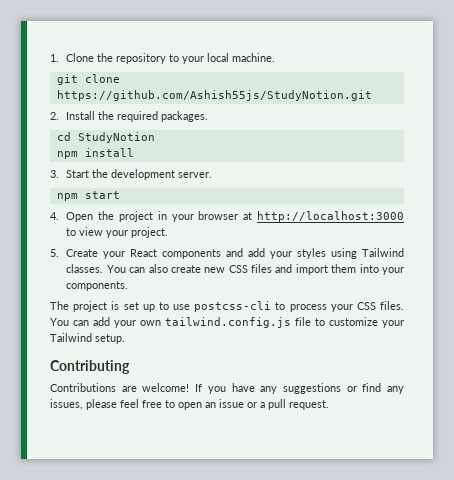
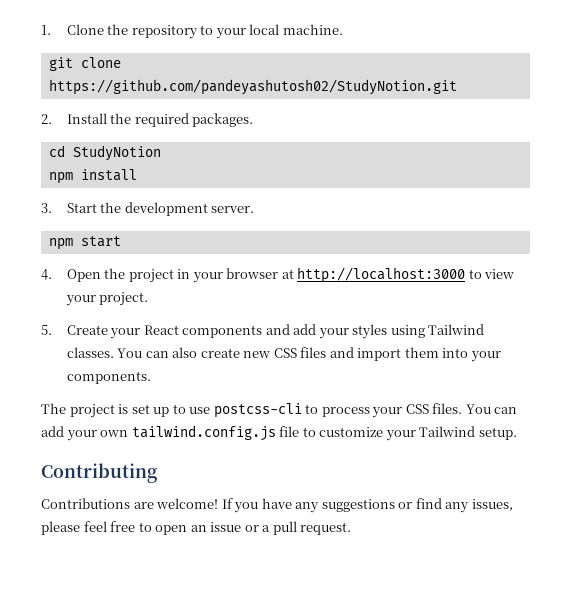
[56,90,372,101] https://github.com/Ashish55js/StudyNotion.git -> [48,79,457,95] https://github.com/pandeyashutosh02/StudyNotion.git

